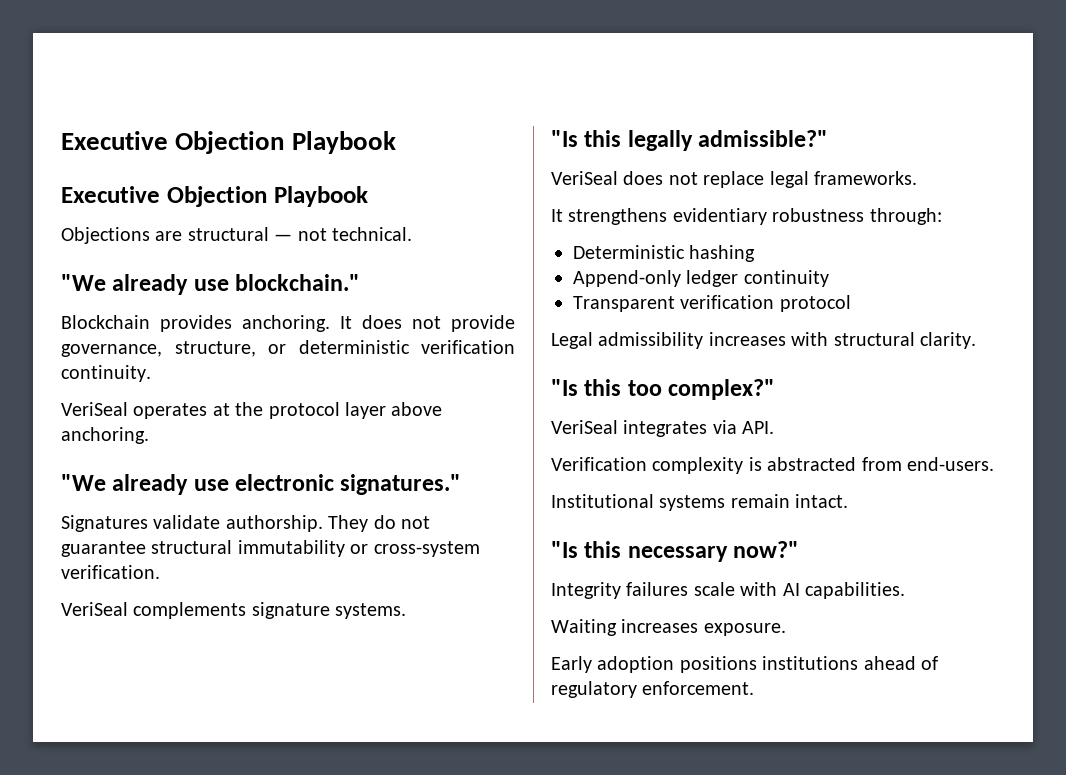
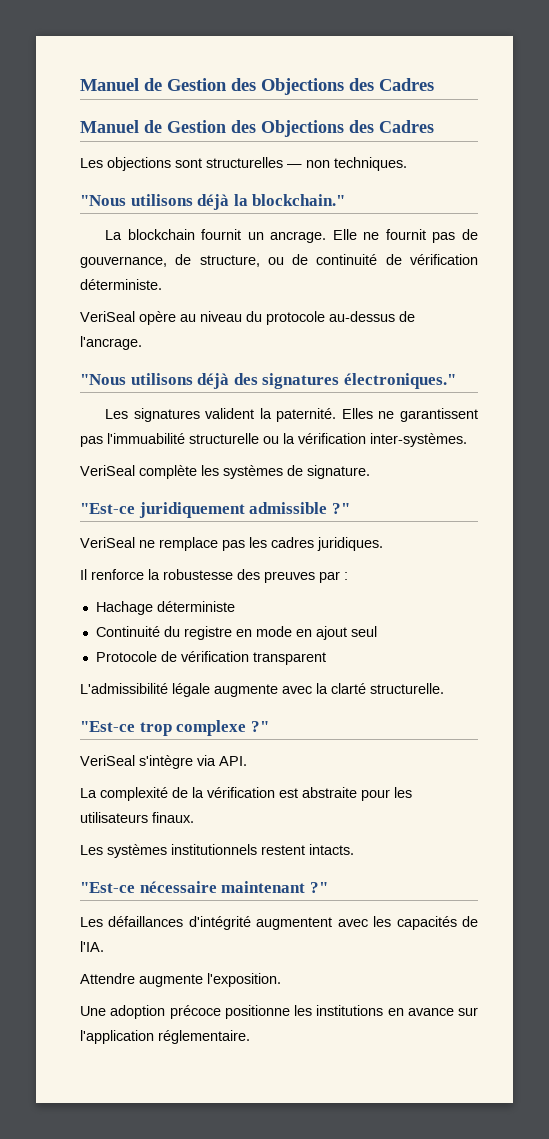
[61,131,396,154] [61,186,368,207] [61,227,412,244] [61,274,361,295] [61,315,515,332] [61,340,515,357] [61,365,151,382] [61,402,443,419] [61,427,149,444] [61,474,462,495] [61,515,430,532] [61,540,480,557] [61,565,160,579] [61,602,407,619] [551,130,829,151] [551,171,917,188] [551,208,942,225] [573,245,756,262] [573,270,829,287] [573,295,851,312] [551,332,976,349] [551,379,776,400] [551,420,708,437] Executive Objection Playbook // Executive Objection Playbook // Objections are structural — not technical. // "We already use blockchain." // Blockchain provides anchoring. It does not provide governance, structure, or deterministic verification continuity. // VeriSeal operates at the protocol layer above anchoring. // "We already use electronic signatures." // Signatures validate authorship. They do not guarantee structural immutability or cross-system verification. // VeriSeal complements signature systems. // "Is this legally admissible?" // VeriSeal does not replace legal frameworks. // It strengthens evidentiary robustness through: // Deterministic hashing // Append-only ledger continuity // Transparent verification protocol // Legal admissibility increases with structural clarity. // "Is this too complex?" // VeriSeal integrates -> [80,78,434,95] [80,120,434,137] [80,157,407,171] [80,194,346,210] [105,229,479,243] [80,254,478,268] [80,279,162,290] [80,311,415,325] [80,336,142,350] [80,373,456,389] [105,408,478,422] [80,433,467,447] [80,465,370,479] [80,502,350,518] [80,537,383,551] [80,569,348,583] [95,601,235,615] [95,626,377,640] [95,651,326,665] [80,683,444,697] [80,720,269,736] [80,755,193,769] Manuel de Gestion des Objections des Cadres // Manuel de Gestion des Objections des Cadres // Les objections sont structurelles — non techniques. // "Nous utilisons déjà la blockchain." // La blockchain fournit un ancrage. Elle ne fournit pas de gouvernance, de structure, ou de continuité de vérification déterministe. // VeriSeal opère au niveau du protocole au-dessus de l'ancrage. // "Nous utilisons déjà des signatures électroniques." // Les signatures valident la paternité. Elles ne garantissent pas l'immuabilité structurelle ou la vérification inter-systèmes. // VeriSeal complète les systèmes de signature. // "Est-ce juridiquement admissible ?" // VeriSeal ne remplace pas les cadres juridiques. // Il renforce la robustesse des preuves par : // Hachage déterministe // Continuité du registre en mode en ajout seul // Protocole de vérification transparent // L'admissibilité légale augmente avec la clarté structurelle. // "Est-ce trop complexe ?" // VeriSeal s'intègre
[551,457,994,474] [551,494,849,511] [551,541,800,562] [551,582,905,599] [551,619,786,636] [551,656,938,673] [551,681,755,698] Verification complexity is abstracted from end-users. // Institutional systems remain intact. // "Is this necessary now?" // Integrity failures scale with AI capabilities. // Waiting increases exposure. // Early adoption positions institutions ahead of regulatory enforcement. -> [80,787,412,801] [80,812,194,823] [80,844,354,858] [80,881,328,893] [80,916,479,930] [80,941,104,952] [80,973,281,987] [80,1005,478,1019] [80,1030,250,1044] La complexité de la vérification est abstraite pour les utilisateurs finaux. // Les systèmes institutionnels restent intacts. // "Est-ce nécessaire maintenant ?" // Les défaillances d'intégrité augmentent avec les capacités de l'IA. // Attendre augmente l'exposition. // Une adoption précoce positionne les institutions en avance sur l'application réglementaire.

